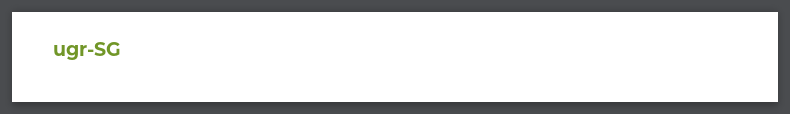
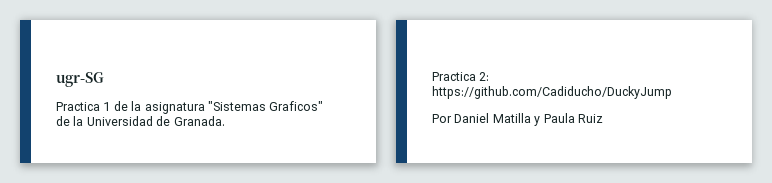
(121, 51) none -> [56,101,324,114] [56,116,225,126] [432,72,490,81] [432,86,672,99] [432,113,603,126] // Practica 1 de la asignatura "Sistemas Graficos" de la Universidad de Granada. // Practica 2: https://github.com/Cadiducho/DuckyJump // Por Daniel Matilla y Paula Ruiz

